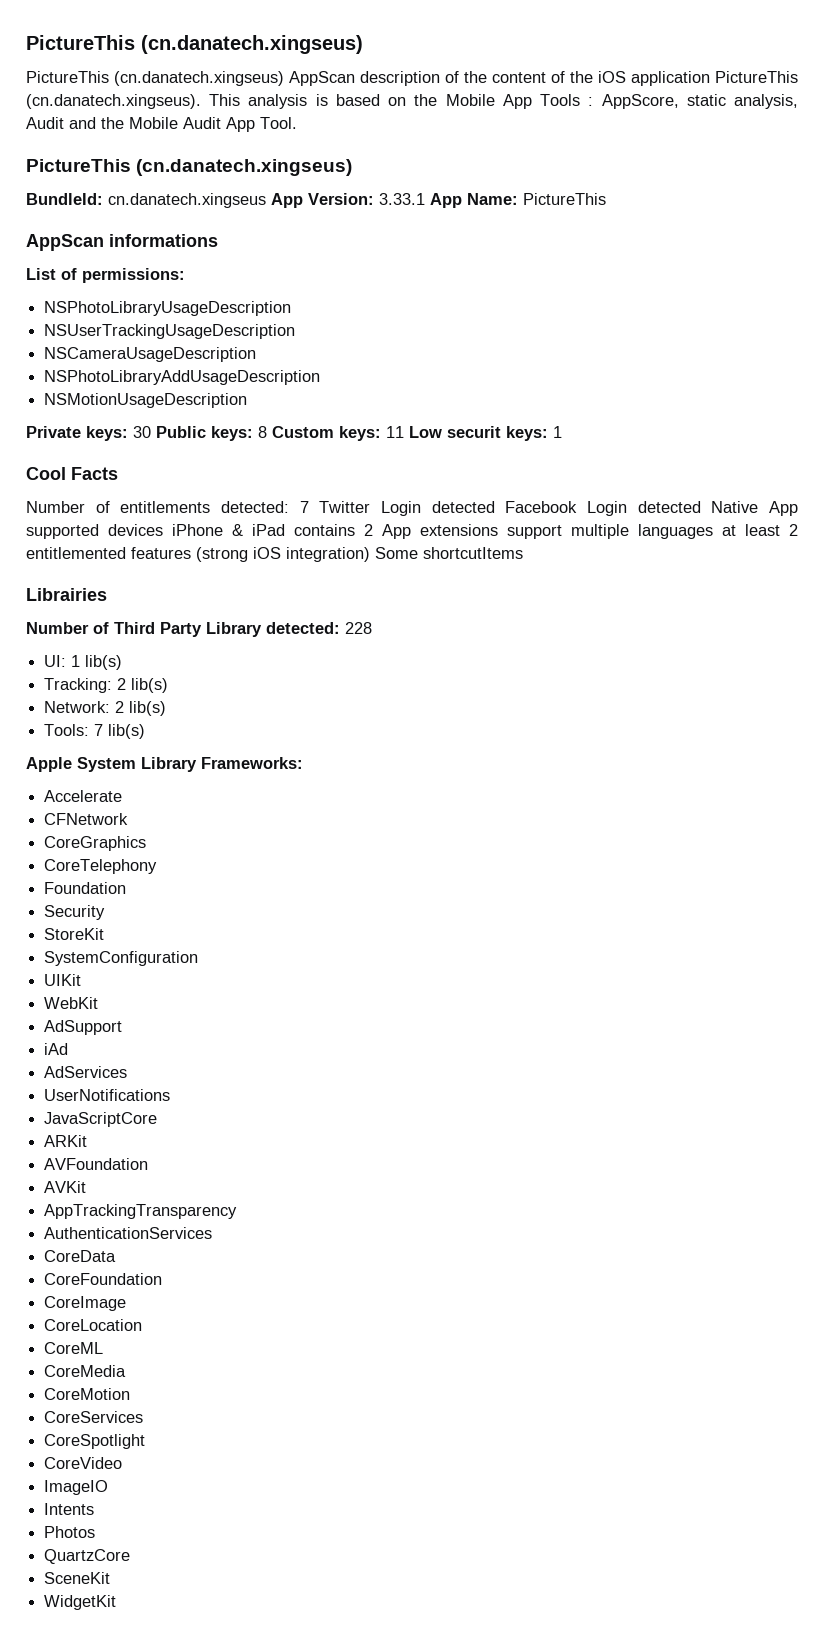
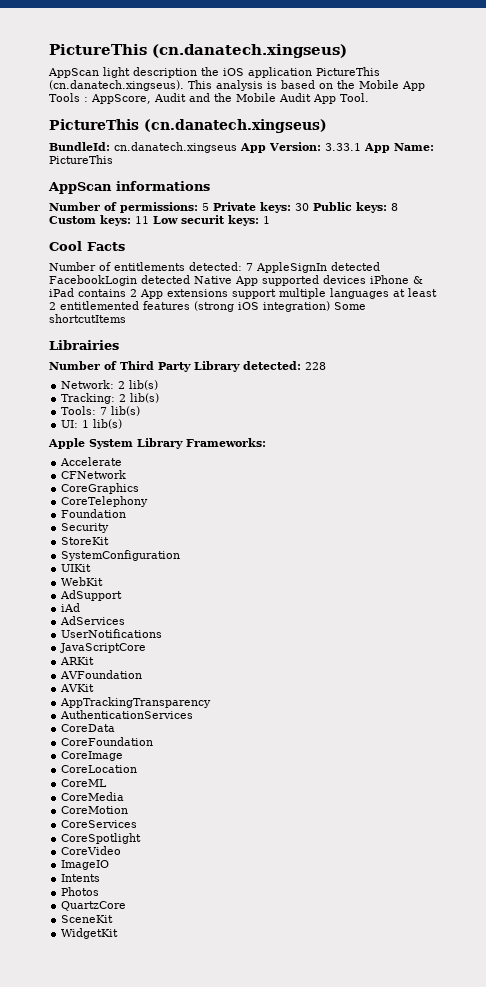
[26,35,363,54] [26,71,565,86] PictureThis (cn.danatech.xingseus) // PictureThis (cn.danatech.xingseus) AppScan description of the content of -> [49,44,347,58] [48,67,197,78] PictureThis (cn.danatech.xingseus) // AppScan light description
[686,94,799,109] static analysis, -> (151, 99) none
[26,268,56,280] List -> [49,202,100,211] Number
[44,301,292,316] [44,324,296,339] [44,347,257,362] [44,370,321,385] [44,393,248,408] // NSPhotoLibraryUsageDescription // NSUserTrackingUsageDescription // NSCameraUsageDescription // NSPhotoLibraryAddUsageDescription // NSMotionUsageDescription // -> [202,203,209,211] 5
[319,501,628,516] Twitter Login detected Facebook Login -> [256,262,380,273] [49,275,137,286] AppleSignIn detected FacebookLogin
[44,655,81,667] UI: 1 -> [61,380,126,389] Network: 2
[44,701,167,716] [44,724,104,736] Network: 2 lib(s) // Tools: 7 -> [61,406,141,416] [61,420,90,428] Tools: 7 lib(s) // UI: 1

